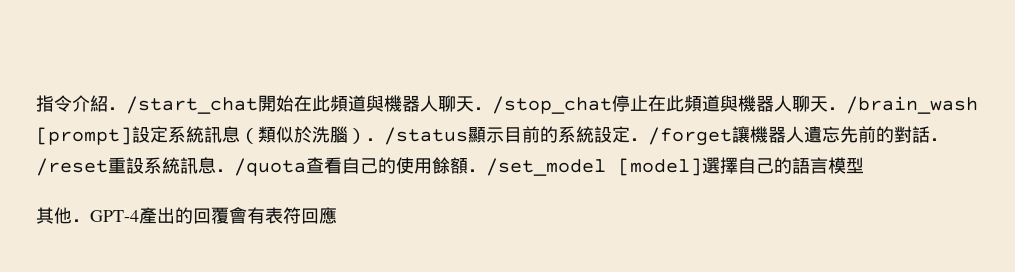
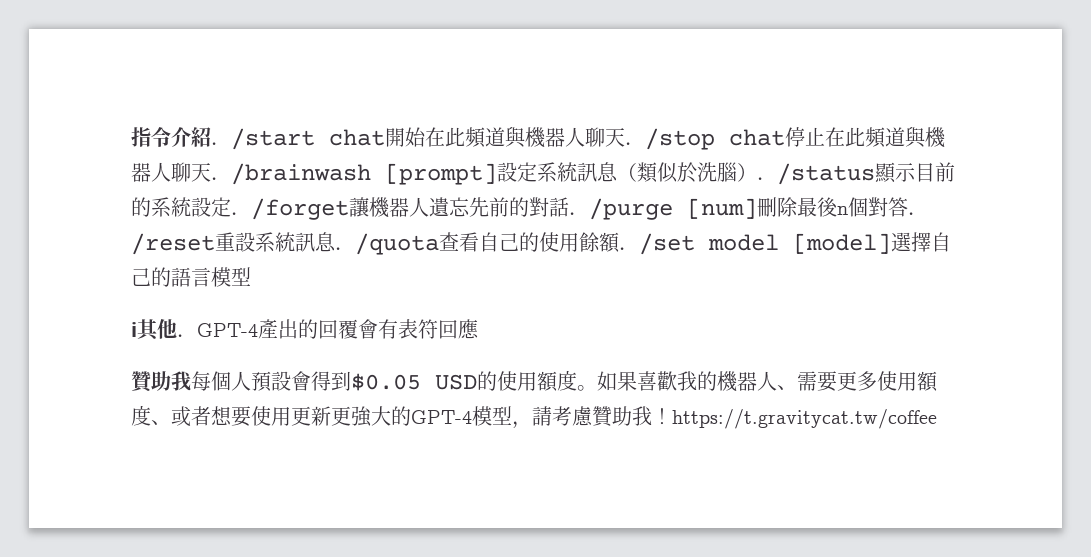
[126,96,258,114] /start_chat -> [231,128,385,150] /start chat
[492,96,612,114] /stop_chat -> [645,128,785,150] /stop chat
[846,96,978,114] /brain_wash -> [231,163,371,185] /brainwash
(948, 139) none -> [589,197,928,220] /purge [num]刪除最後n個對答．
[486,158,606,176] /set_model -> [639,233,779,255] /set model
(864, 165) none -> [131,322,137,337] ℹ
(337, 215) none -> [131,370,938,393] [131,405,937,429] // 贊助我每個人預設會得到$0.05 USD的使用額度。如果喜歡我的機器人、需要更多使用額度、或者想要使用更新更強大的GPT-4模型，請考慮贊助我！https://t.gravitycat.tw/coffee

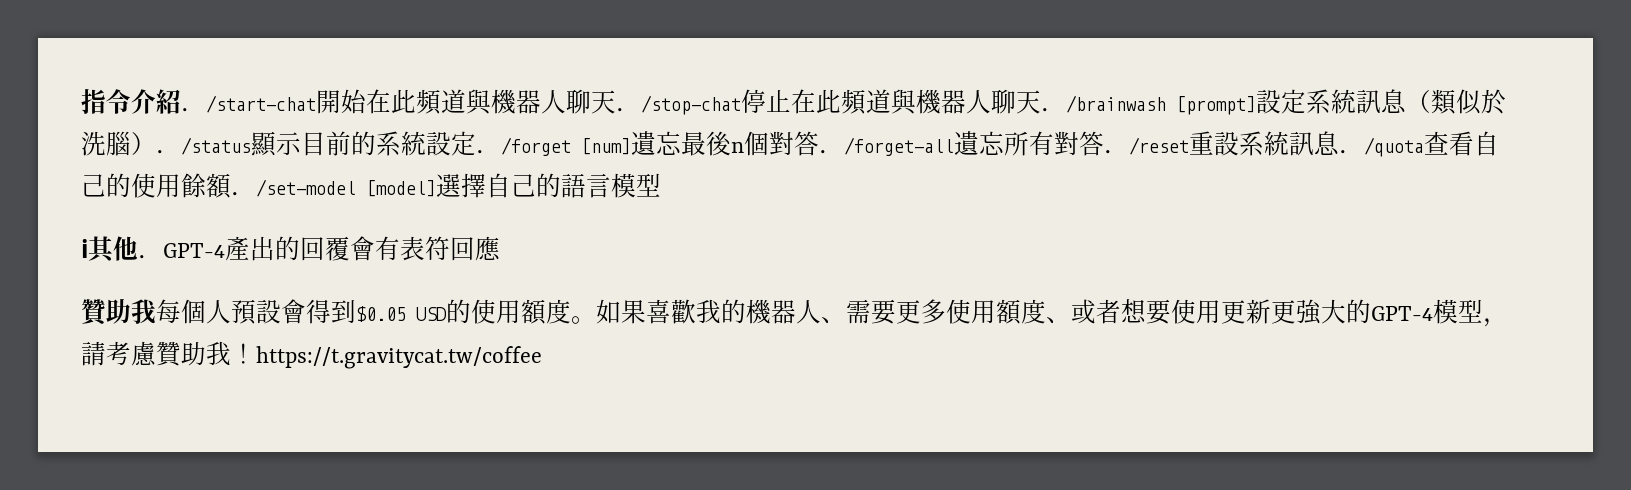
[231,128,385,150] /start chat -> [206,95,316,113] /start-chat
[645,128,785,150] /stop chat -> [641,95,741,115] /stop-chat
[349,197,868,220] 讓機器人遺忘先前的對話．/purge [num]刪除最後n個 -> [581,131,1054,156] [num]遺忘最後n個對答．/forget-all遺忘所有
[639,233,779,255] /set model -> [256,179,356,197] /set-model

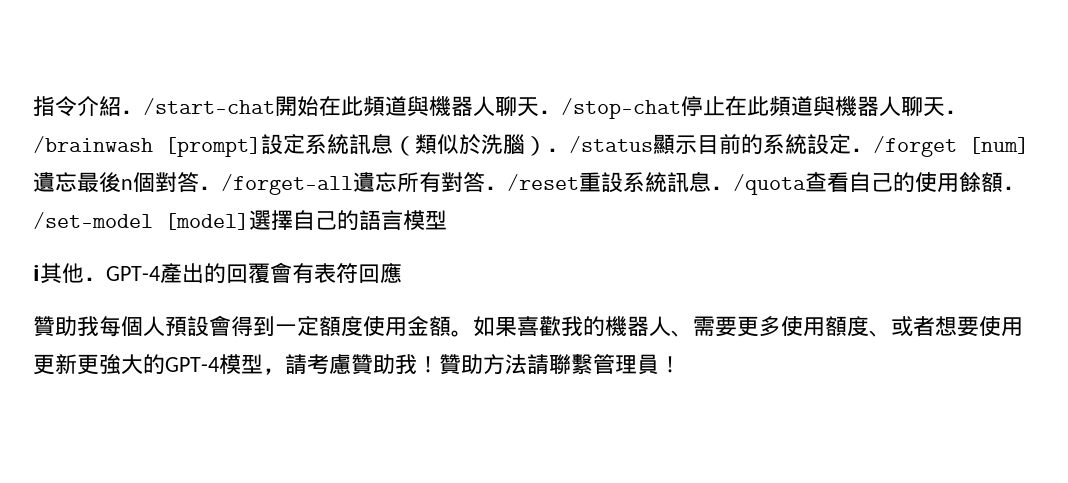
[356,299,571,325] $0.05 USD的使用額度 -> [275,316,451,337] 一定額度使用金額
[256,346,542,369] https://t.gravitycat.tw/coffee -> [439,353,681,375] 贊助方法請聯繫管理員！

